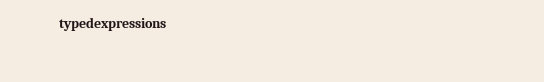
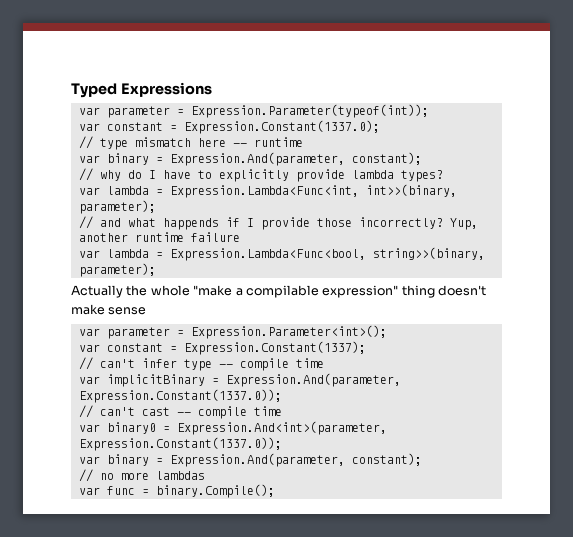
[59,17,166,31] typedexpressions -> [71,82,212,98] [78,104,429,118] [78,120,380,134] [78,136,303,150] [78,152,422,166] [78,168,443,182] [78,184,457,198] [78,200,156,214] [78,216,478,230] [78,232,240,242] [78,247,485,261] [78,263,156,277] [71,285,486,298] [71,304,147,315] [78,325,387,339] [78,341,366,355] [78,357,324,371] [78,373,401,387] [78,389,282,403] [78,405,282,419] [78,421,387,435] [78,437,282,451] [78,453,422,467] [78,469,205,482] [78,484,275,498] Typed Expressions // var parameter = Expression.Parameter(typeof(int)); // var constant = Expression.Constant(1337.0); // // type mismatch here -- runtime // var binary = Expression.And(parameter, constant); // // why do I have to explicitly provide lambda types? // var lambda = Expression.Lambda<Func<int, int>>(binary, parameter); // // and what happends if I provide those incorrectly? Yup, another runtime failure // var lambda = Expression.Lambda<Func<bool, string>>(binary, parameter); // Actually the whole "make a compilable expression" thing doesn't make sense // var parameter = Expression.Parameter<int>(); // var constant = Expression.Constant(1337); // // can't infer type -- compile time // var implicitBinary = Expression.And(parameter, Expression.Constant(1337.0)); // // can't cast -- compile time // var binary0 = Expression.And<int>(parameter, Expression.Constant(1337.0)); // var binary = Expression.And(parameter, constant); // // no more lambdas // var func = binary.Compile();

